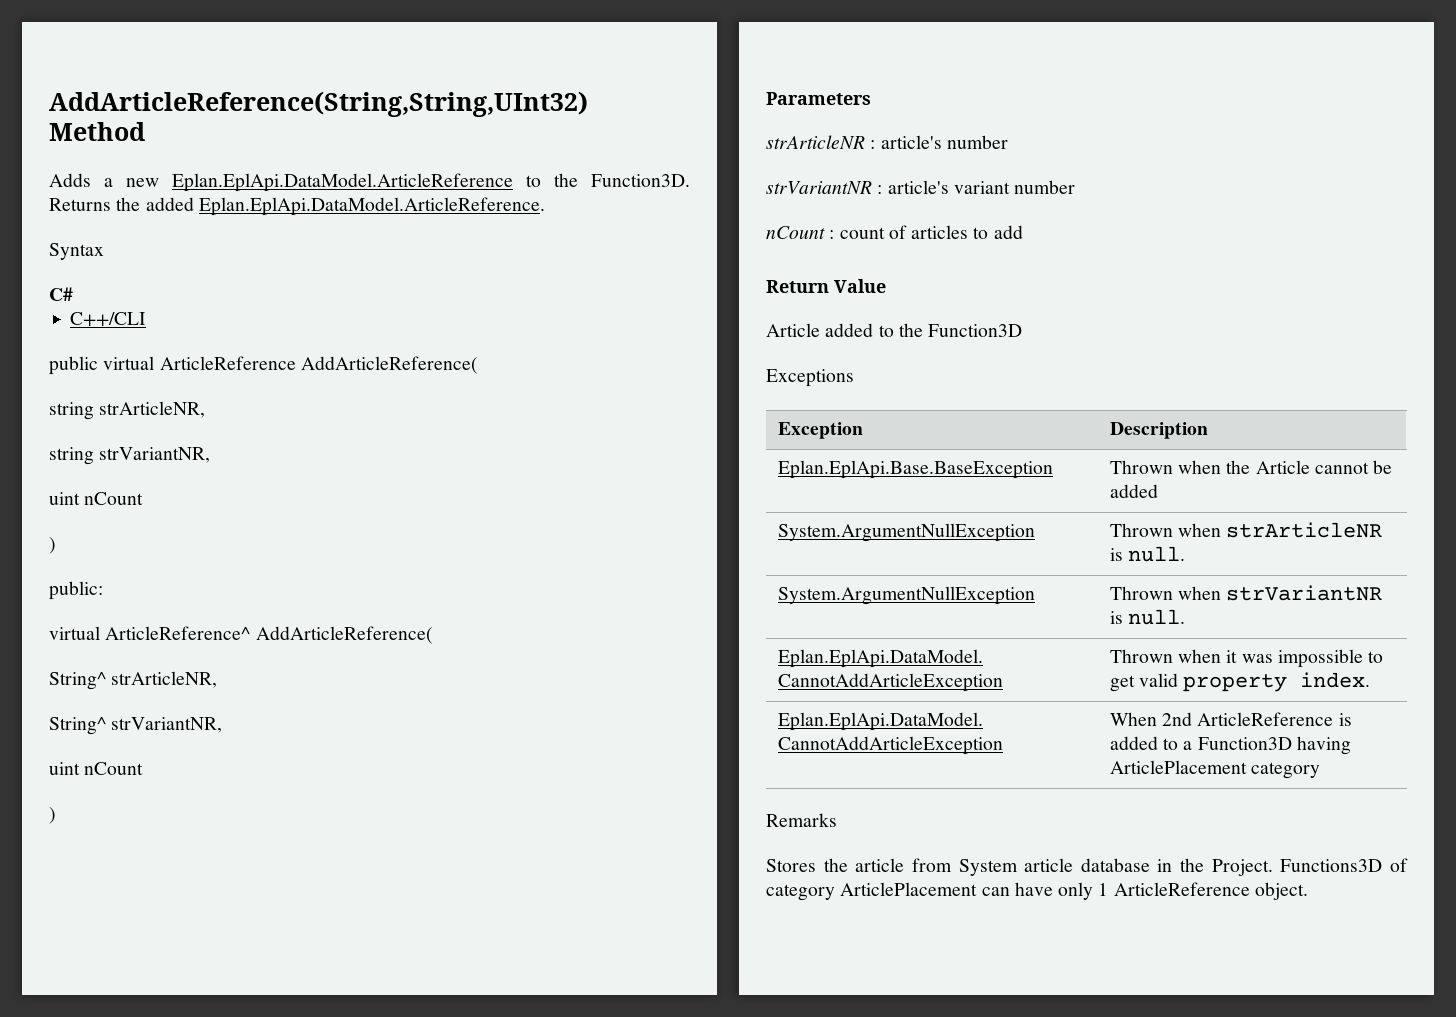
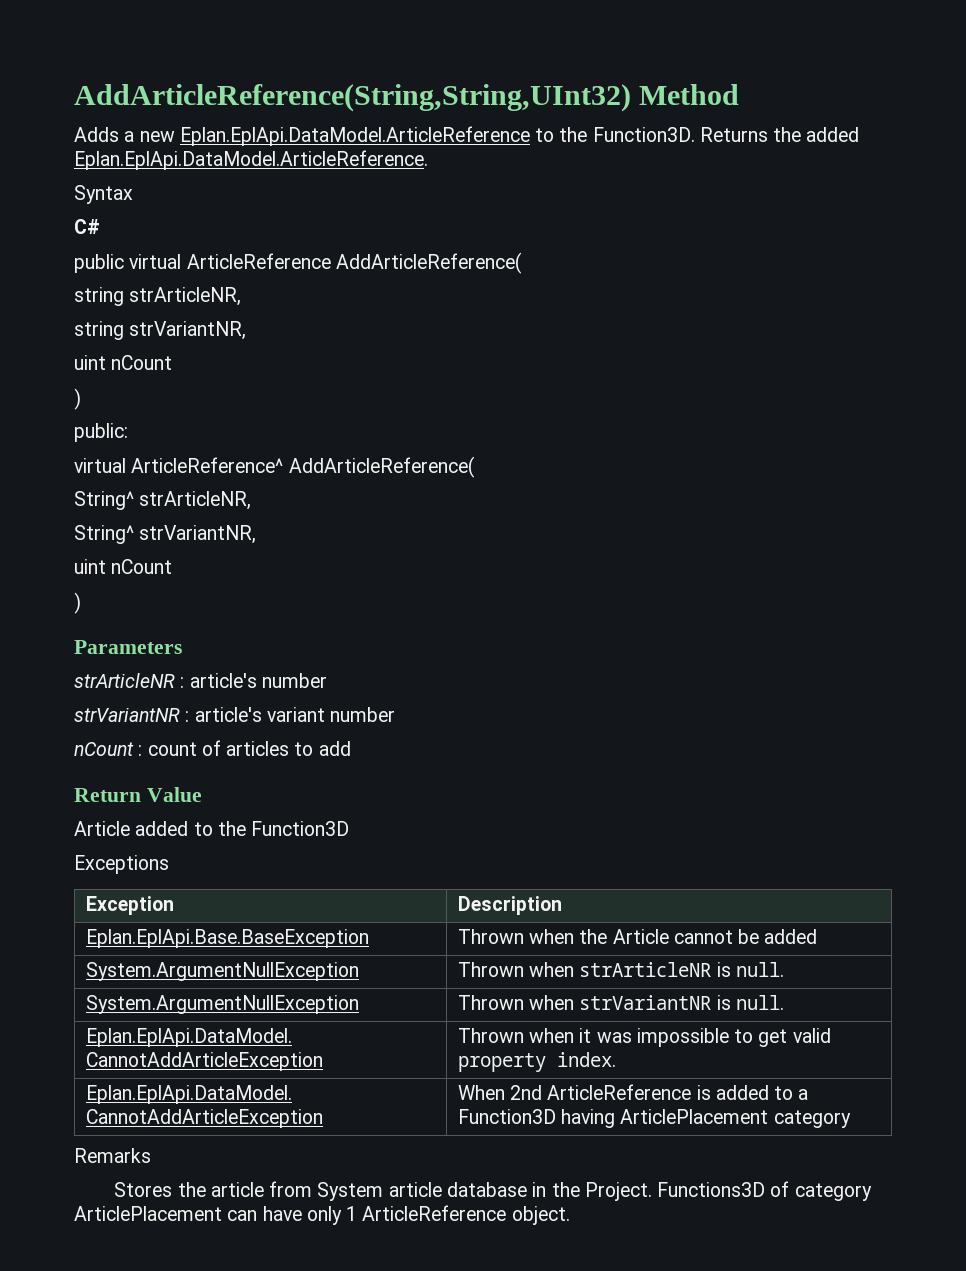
[70,312,147,327] // C++/CLI -> (100, 226) none

